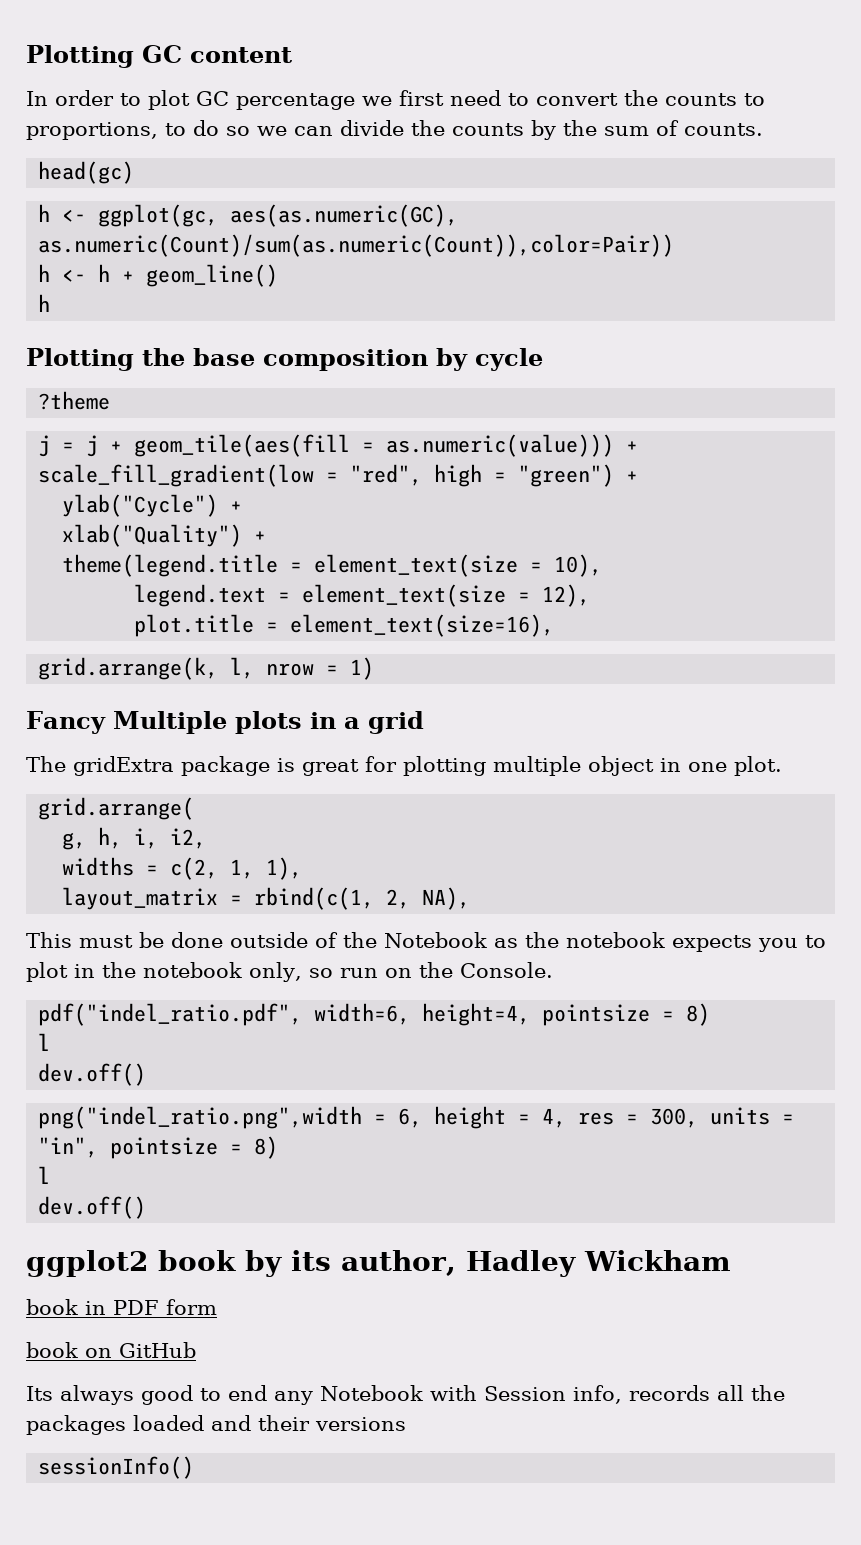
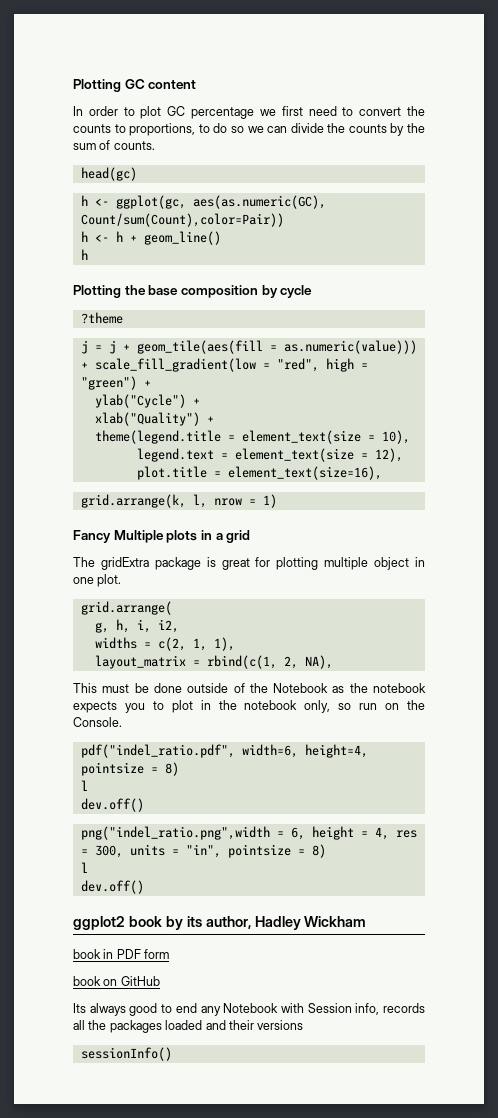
[38,234,675,257] as.numeric(Count)/sum(as.numeric(Count)),color=Pair)) -> [80,213,284,227] Count/sum(Count),color=Pair))

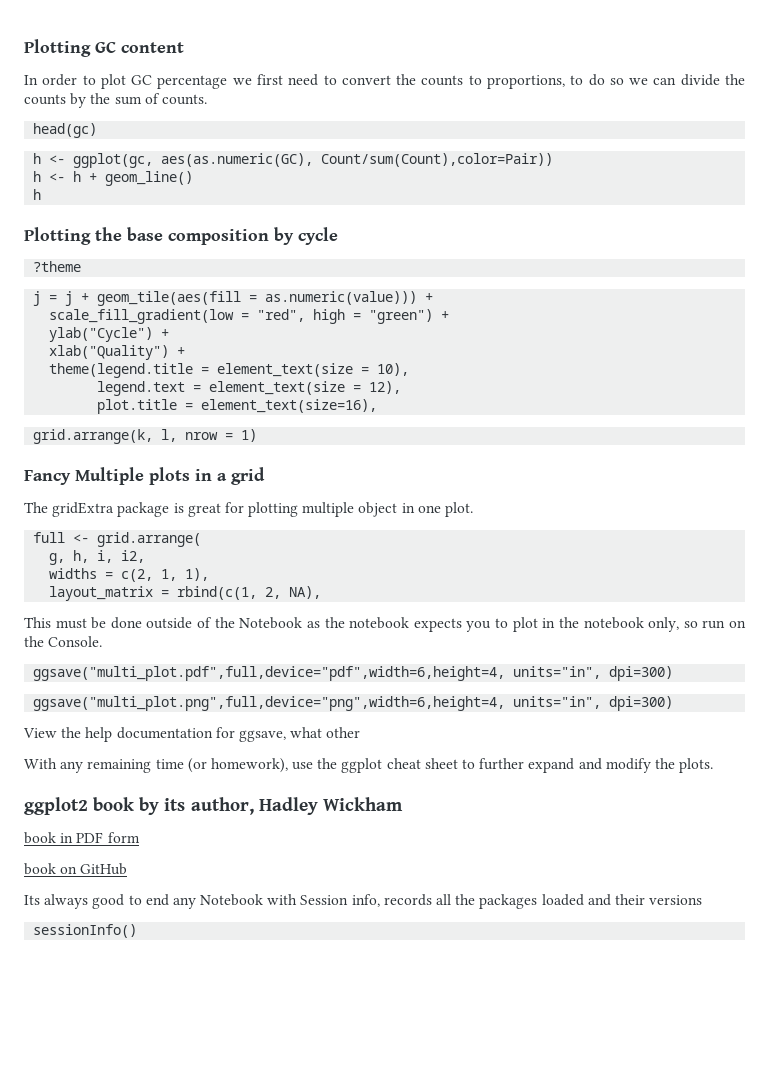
(88, 365) none -> (434, 297) //
(122, 580) none -> [33,532,90,543] full <-
[80,744,368,758] [80,762,179,776] [80,780,88,791] [80,798,144,812] [80,826,417,840] [80,844,326,858] [80,862,88,873] [80,880,144,894] pdf("indel_ratio.pdf", width=6, height=4, pointsize = 8) // l // dev.off() // png("indel_ratio.png",width = 6, height = 4, res = 300, units = "in", pointsize = 8) // l // dev.off() -> [33,666,674,681] [33,696,674,711] [23,727,361,742] [24,758,714,773] ggsave("multi_plot.pdf",full,device="pdf",width=6,height=4, units="in", dpi=300) // ggsave("multi_plot.png",full,device="png",width=6,height=4, units="in", dpi=300) // View the help documentation for ggsave, what other // With any remaining time (or homework), use the ggplot cheat sheet to further expand and modify the plots.

